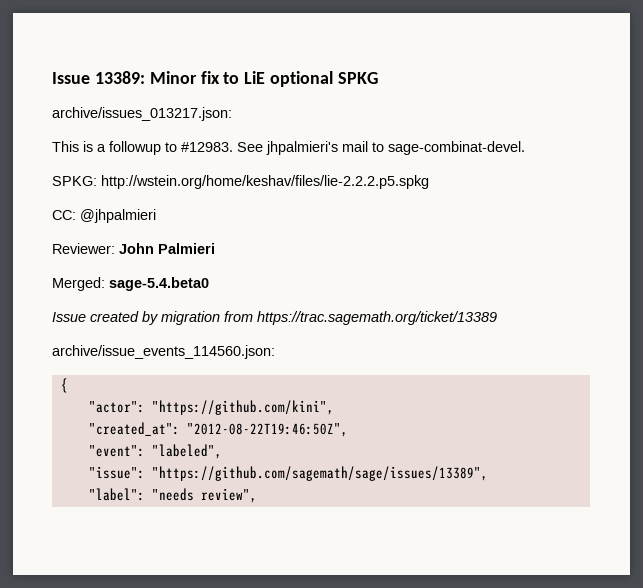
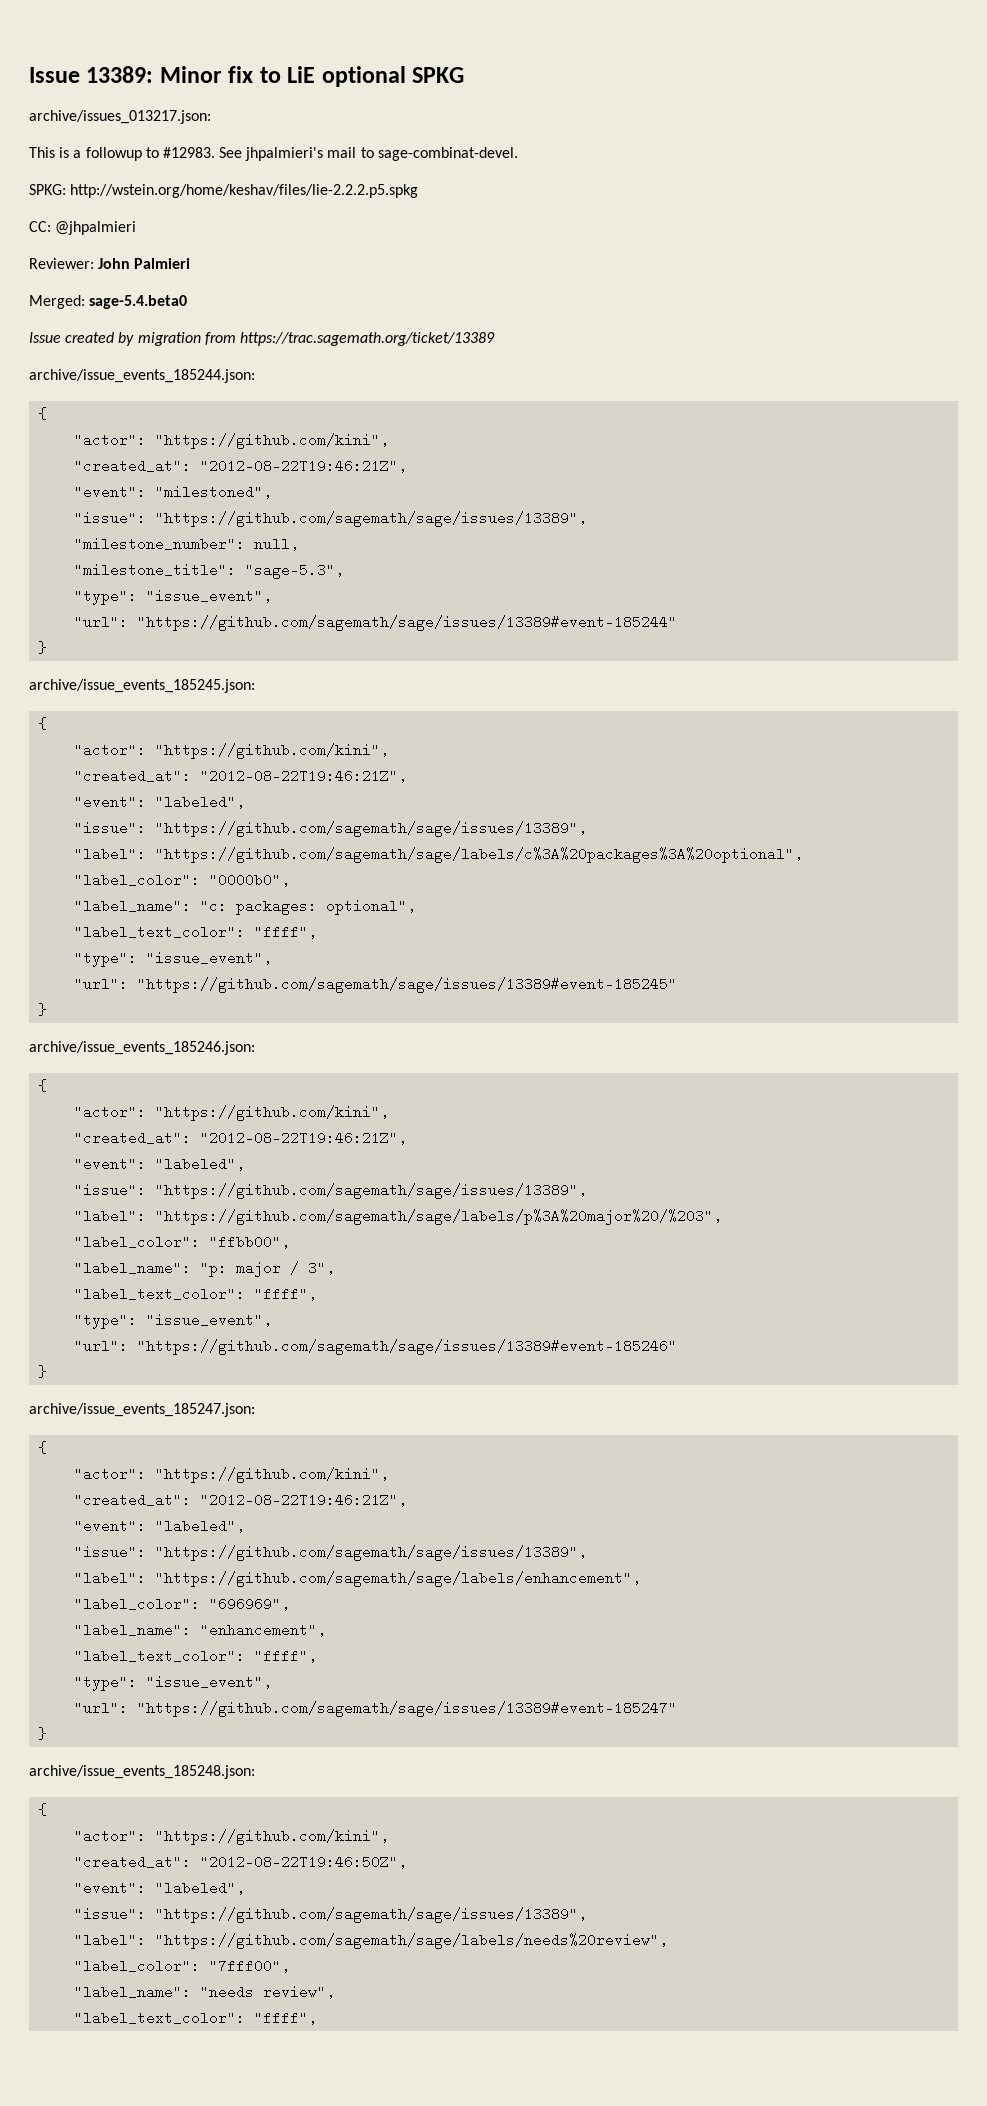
[52,345,275,359] archive/issue_events_114560.json: -> [29,369,255,383] [38,407,48,420] [74,433,390,449] [74,459,408,473] [74,485,273,499] [74,511,588,527] [74,537,300,551] [74,563,345,579] [74,589,273,605] [74,615,678,631] [38,641,48,654] [29,679,255,693] [38,717,48,730] [74,743,390,759] [74,769,408,783] [74,795,246,809] [74,821,588,837] [74,847,804,863] [74,873,291,887] [74,899,417,915] [74,925,318,939] [74,951,273,967] [74,977,678,993] [38,1003,48,1016] [29,1041,255,1055] [38,1079,48,1092] [74,1105,390,1121] [74,1131,408,1145] [74,1157,246,1171] [74,1183,588,1199] [74,1209,723,1225] [74,1235,291,1249] [74,1261,336,1277] [74,1287,318,1301] [74,1313,273,1329] [74,1339,678,1355] [38,1365,48,1378] [29,1403,255,1417] [38,1441,48,1454] [74,1467,390,1483] [74,1493,408,1507] [74,1519,246,1533] [74,1545,588,1561] [74,1571,642,1587] [74,1597,291,1611] [74,1623,327,1637] [74,1649,318,1663] [74,1675,273,1691] [74,1701,678,1717] [38,1727,48,1740] [29,1765,255,1779] archive/issue_events_185244.json: // { // "actor": "https://github.com/kini", // "created_at": "2012-08-22T19:46:21Z", // "event": "milestoned", // "issue": "https://github.com/sagemath/sage/issues/13389", // "milestone_number": null, // "milestone_title": "sage-5.3", // "type": "issue_event", // "url": "https://github.com/sagemath/sage/issues/13389#event-185244" // } // archive/issue_events_185245.json: // { // "actor": "https://github.com/kini", // "created_at": "2012-08-22T19:46:21Z", // "event": "labeled", // "issue": "https://github.com/sagemath/sage/issues/13389", // "label": "https://github.com/sagemath/sage/labels/c%3A%20packages%3A%20optional", // "label_color": "0000b0", // "label_name": "c: packages: optional", // "label_text_color": "ffff", // "type": "issue_event", // "url": "https://github.com/sagemath/sage/issues/13389#event-185245" // } // archive/issue_events_185246.json: // { // "actor": "https://github.com/kini", // "created_at": "2012-08-22T19:46:21Z", // "event": "labeled", // "issue": "https://github.com/sagemath/sage/issues/13389", // "label": "https://github.com/sagemath/sage/labels/p%3A%20major%20/%203", // "label_color": "ffbb00", // "label_name": "p: major / 3", // "label_text_color": "ffff", // "type": "issue_event", // "url": "https://github.com/sagemath/sage/issues/13389#event-185246" // } // archive/issue_events_185247.json: // { // "actor": "https://github.com/kini", // "created_at": "2012-08-22T19:46:21Z", // "event": "labeled", // "issue": "https://github.com/sagemath/sage/issues/13389", // "label": "https://github.com/sagemath/sage/labels/enhancement", // "label_color": "696969", // "label_name": "enhancement", // "label_text_color": "ffff", // "type": "issue_event", // "url": "https://github.com/sagemath/sage/issues/13389#event-185247" // } // archive/issue_events_185248.json:
(145, 494) none -> [155,1933,669,1949] [74,1959,291,1973] [74,1985,192,1999] "https://github.com/sagemath/sage/labels/needs%20review", // "label_color": "7fff00", // "label_name":
(257, 495) none -> [74,2011,318,2025] // "label_text_color": "ffff",

